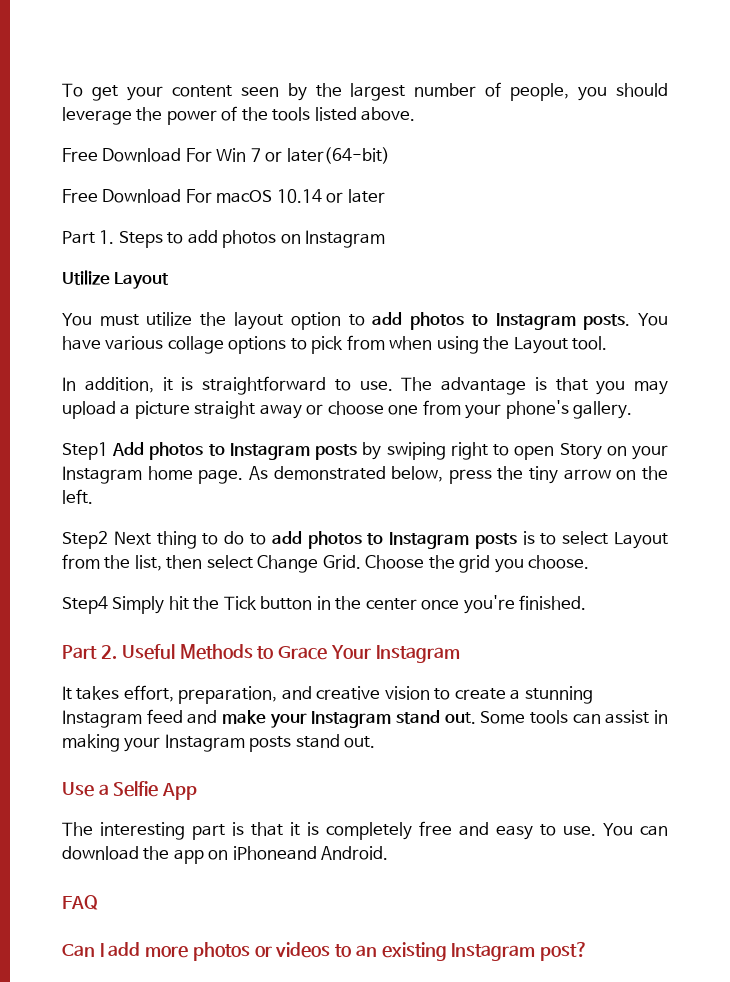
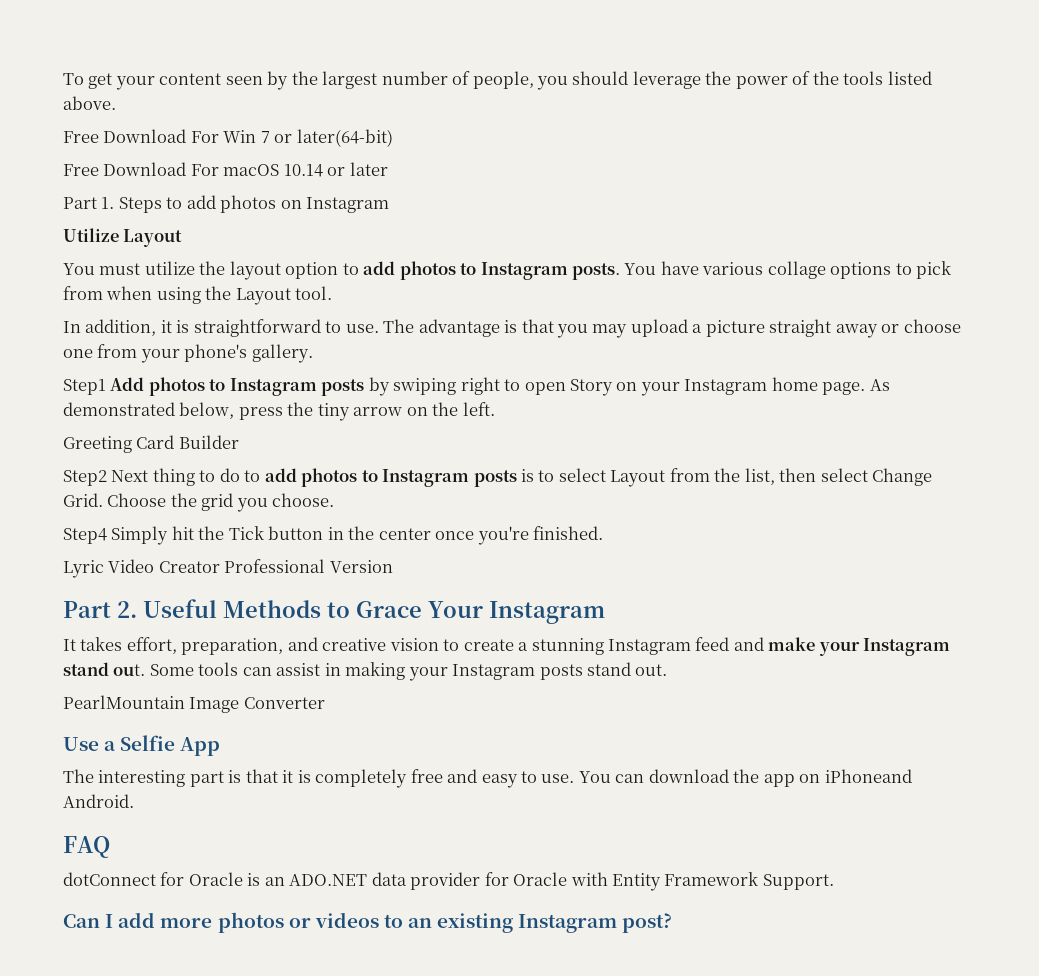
(93, 496) none -> [63,435,239,453] // Greeting Card Builder
(587, 602) none -> [63,559,393,578] // Lyric Video Creator Professional Version
(376, 742) none -> [63,695,325,713] // PearlMountain Image Converter
(98, 902) none -> [63,872,834,891] // dotConnect for Oracle is an ADO.NET data provider for Oracle with Entity Framework Support.

